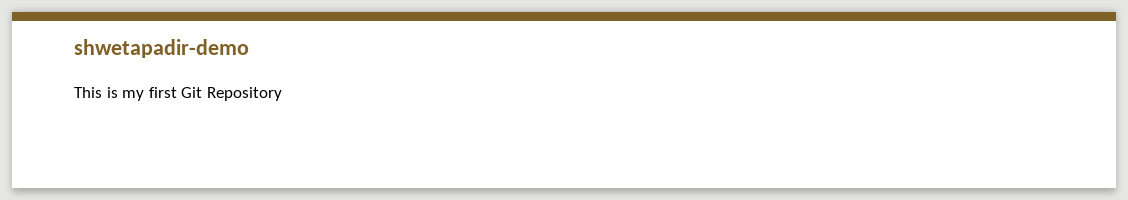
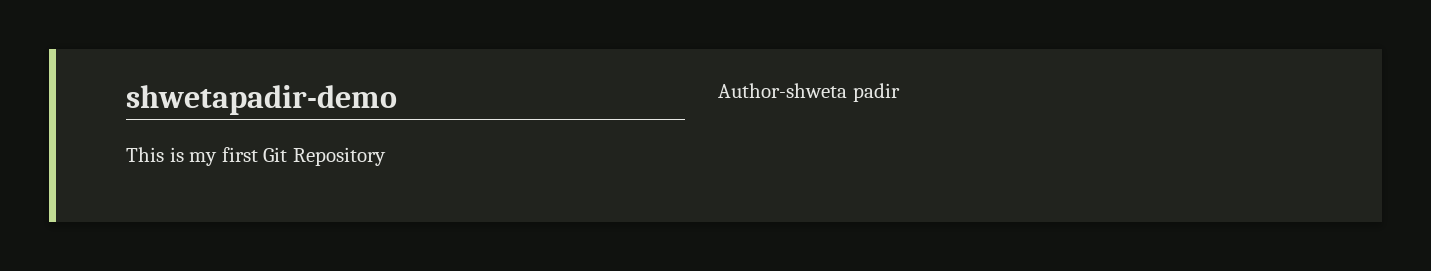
(282, 94) none -> [718,83,900,102] // Author-shweta padir

